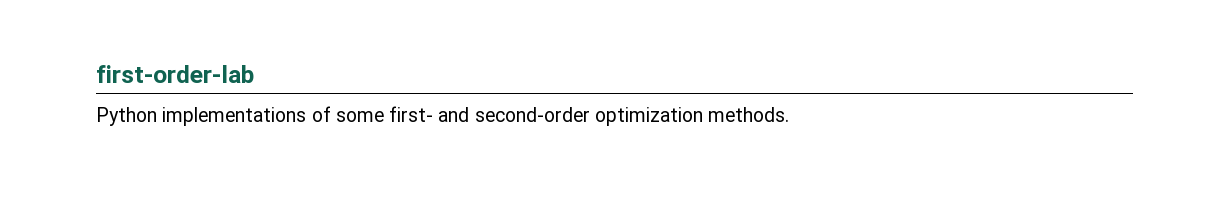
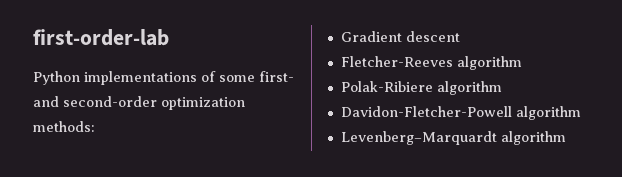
[708,107,790,122] methods. -> [33,121,95,132] [340,31,460,42] [340,56,522,70] [340,81,502,95] [340,106,581,120] [340,131,566,145] methods: // Gradient descent // Fletcher-Reeves algorithm // Polak-Ribiere algorithm // Davidon-Fletcher-Powell algorithm // Levenberg–Marquardt algorithm

